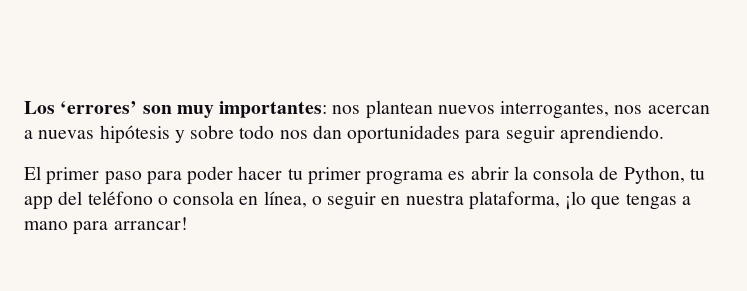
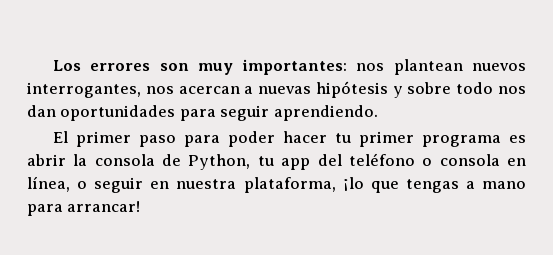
[60,101,138,114] ‘errores’ -> [90,63,151,71] errores

